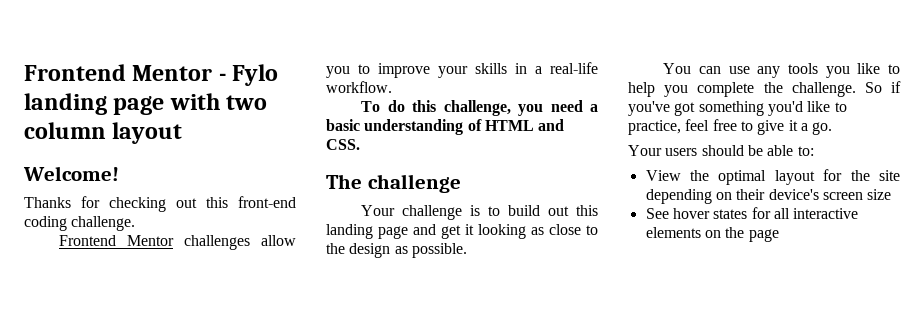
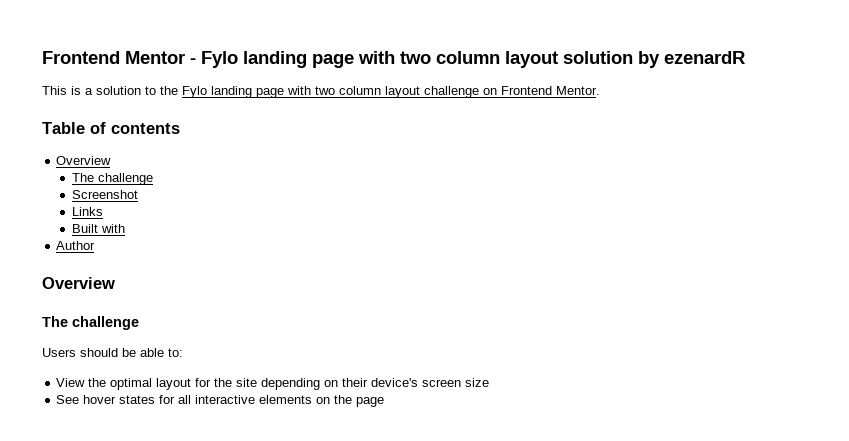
[23,166,119,181] [24,196,296,212] [24,216,136,231] [59,235,296,250] [326,62,598,78] [326,81,392,93] [361,100,598,116] [326,119,565,135] [326,139,360,150] [326,174,461,193] [361,205,598,220] [326,224,598,239] [326,243,467,258] [663,63,900,78] [628,81,901,97] [628,101,847,116] [628,119,833,135] [628,145,698,156] // Welcome! // Thanks for checking out this front-end coding challenge. // Frontend Mentor challenges allow you to improve your skills in a real-life workflow. // To do this challenge, you need a basic understanding of HTML and CSS. // The challenge // Your challenge is to build out this landing page and get it looking as close to the design as possible. // You can use any tools you like to help you complete the challenge. So if you've got something you'd like to practice, feel free to give it a go. // Your users -> [563,51,745,68] [42,86,600,98] [42,122,180,134] [56,156,112,165] [71,173,153,185] [71,190,138,199] [71,207,103,216] [71,224,125,233] [56,241,96,250] [42,277,115,289] [42,316,139,330] [42,348,76,357] solution by ezenardR // This is a solution to the Fylo landing page with two column layout challenge on Frontend Mentor. // Table of contents // Overview // The challenge // Screenshot // Links // Built with // Author // Overview // The challenge // Users

